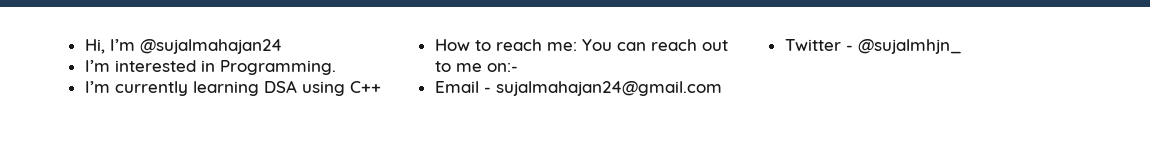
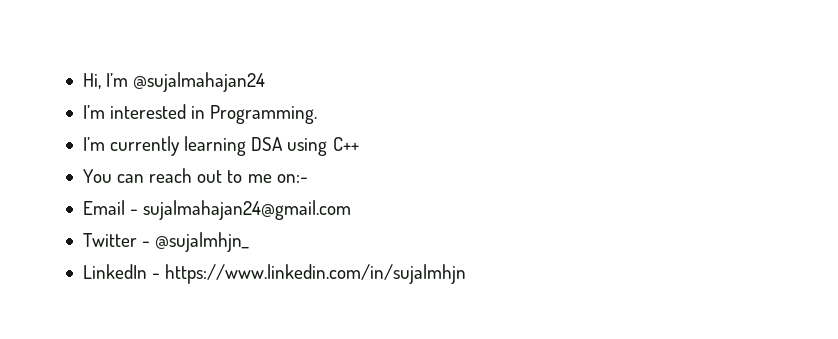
[434,39,577,51] How to reach me: -> (359, 144) none
(962, 46) none -> [82,264,467,284] // LinkedIn - https://www.linkedin.com/in/sujalmhjn

